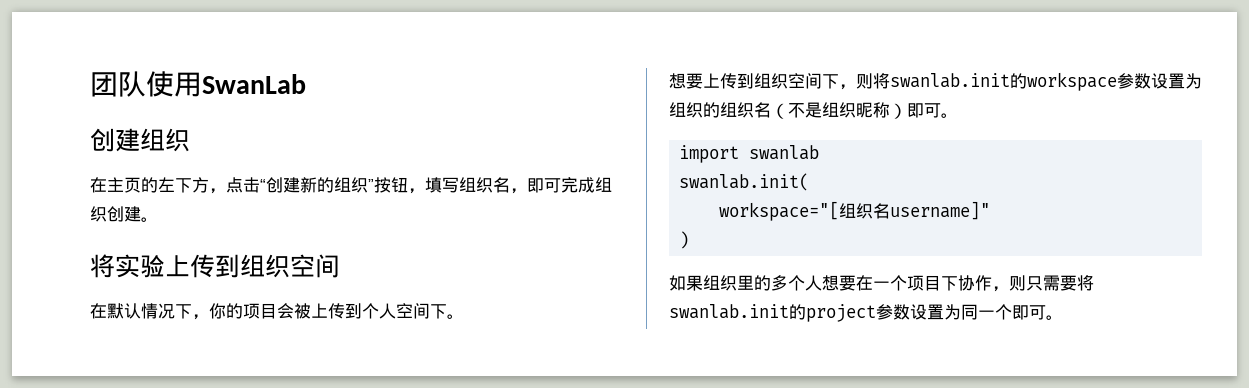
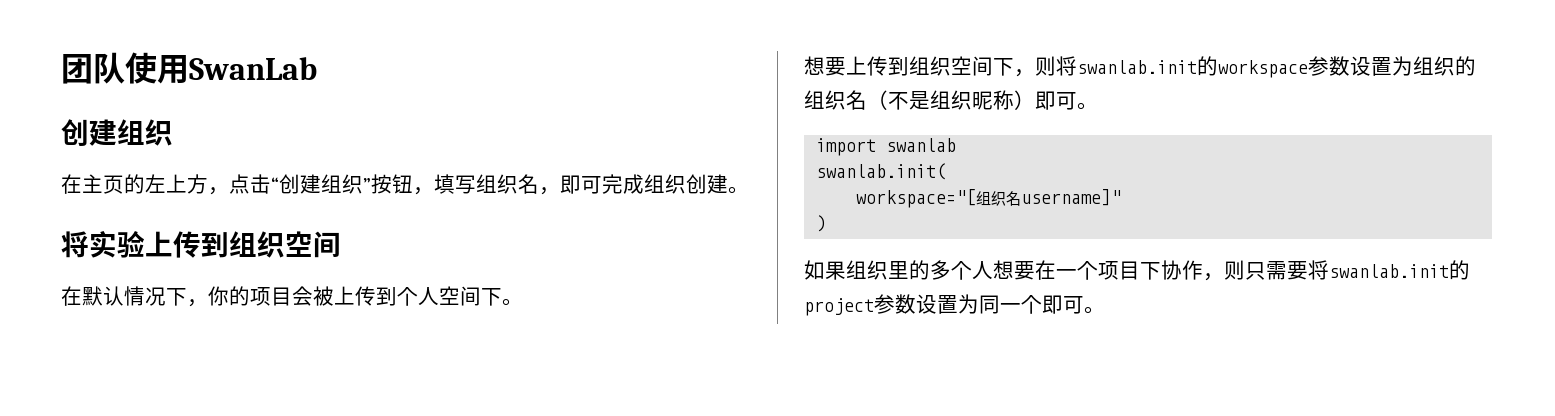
[175,178,192,193] 下 -> [166,174,187,193] 上
[300,177,334,193] 新的 -> (321, 184) none

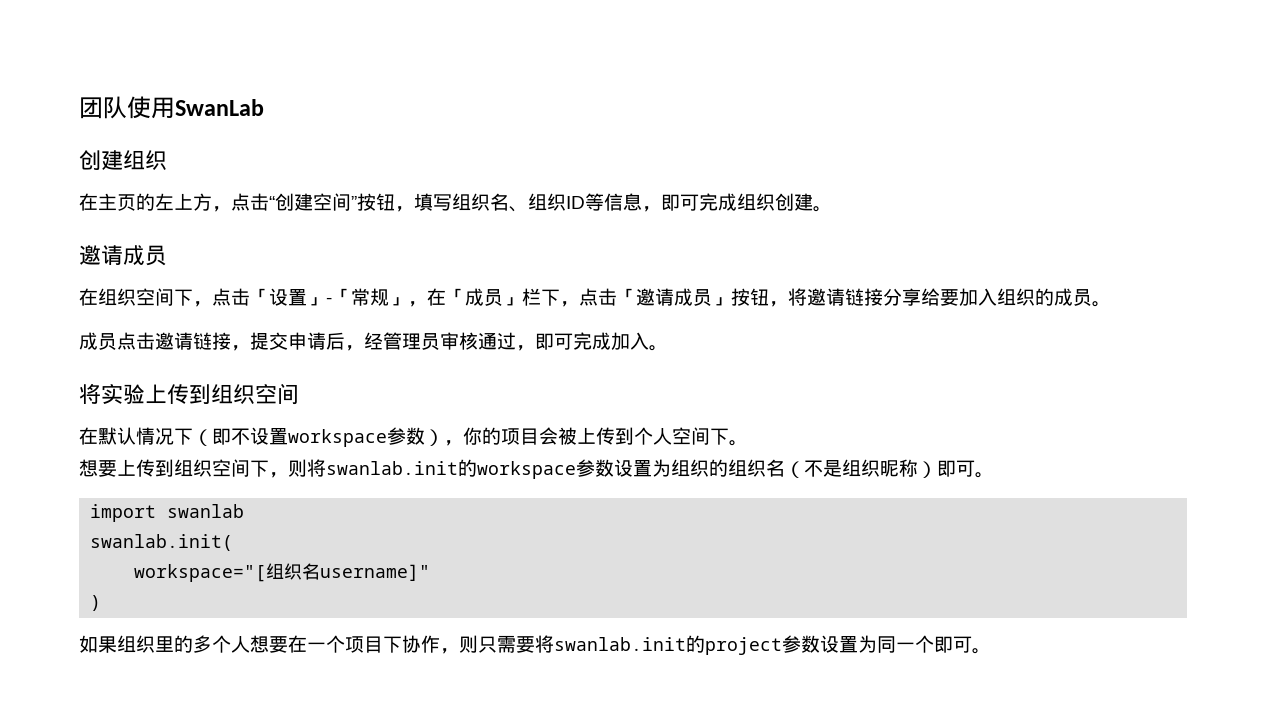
[321,174,363,194] 组织 -> [313,193,351,211] 空间
(539, 184) none -> [509,193,642,212] 、组织ID等信息
(749, 190) none -> [79,245,167,266] [79,288,1111,307] [79,332,668,351] // 邀请成员 // 在组织空间下，点击「设置」-「常规」，在「成员」栏下，点击「邀请成员」按钮，将邀请链接分享给要加入组织的成员。 // 成员点击邀请链接，提交申请后，经管理员审核通过，即可完成加入。
(187, 297) none -> [193,427,444,447] （即不设置workspace参数）

